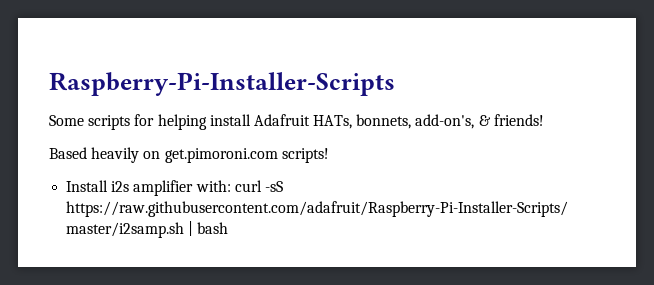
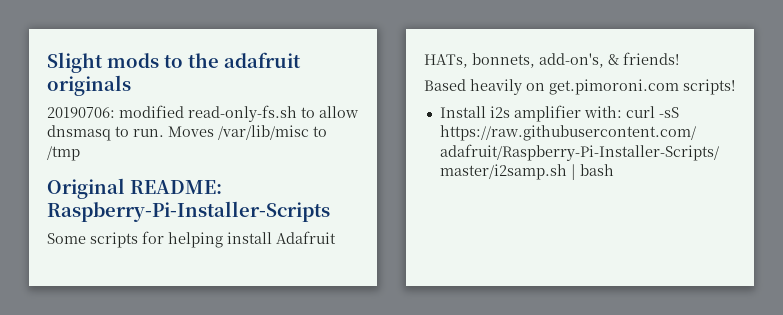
(49, 84) none -> [47,52,301,73] [47,75,131,96] [47,105,359,122] [47,125,327,141] [47,146,80,161] [47,178,222,199] Slight mods to the adafruit originals // 20190706: modified read-only-fs.sh to allow dnsmasq to run. Moves /var/lib/misc to /tmp // Original README:

